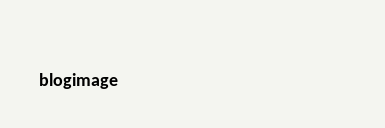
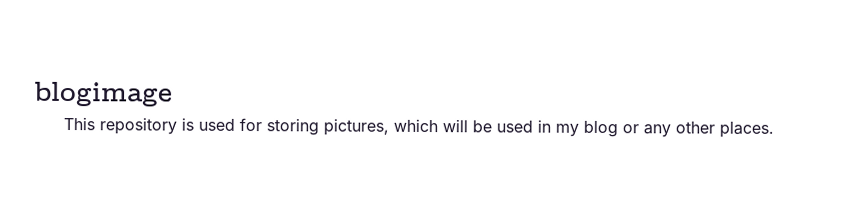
(118, 81) none -> [62,116,774,138] // This repository is used for storing pictures, which will be used in my blog or any other places.

